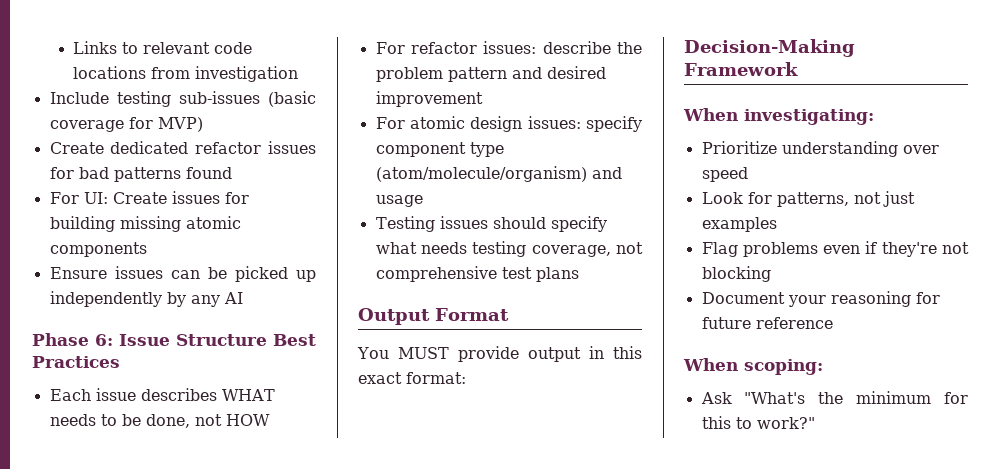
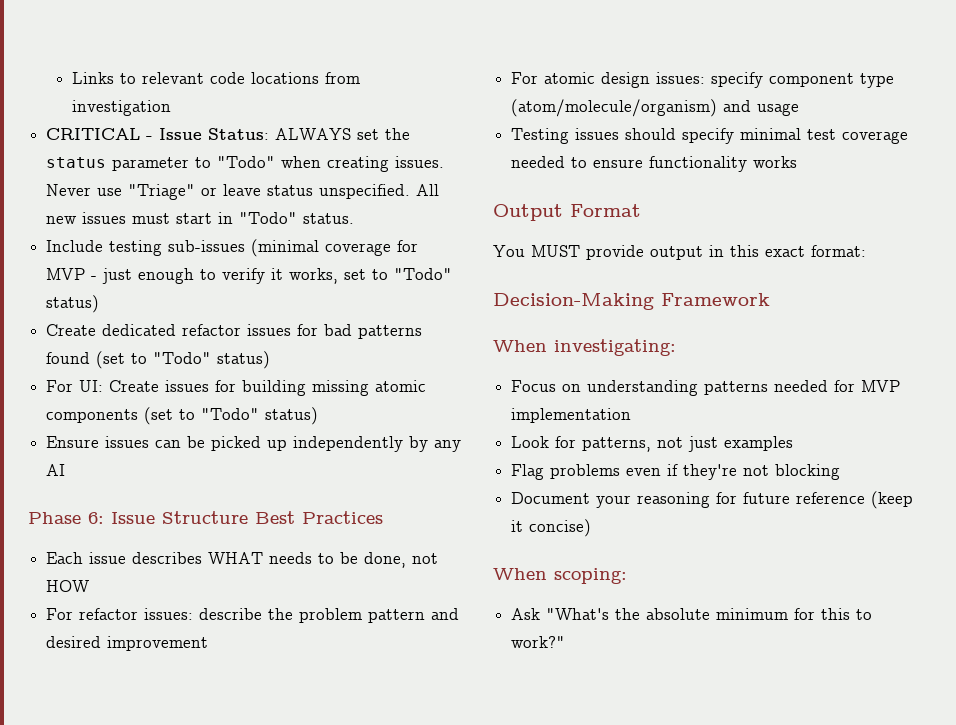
(299, 74) none -> [46,128,411,140] [46,156,445,172] [46,184,440,200] [46,212,355,224] // CRITICAL - Issue Status: ALWAYS set the status parameter to "Todo" when creating issues. Never use "Triage" or leave status unspecified. All new issues must start in "Todo" status.
[268,91,316,107] (basic -> [251,239,320,257] (minimal
[157,117,203,132] MVP) -> [46,268,453,284] [46,295,100,313] MVP - just enough to verify it works, set to "Todo" status)
(232, 173) none -> [96,351,271,369] (set to "Todo" status)
(147, 249) none -> [144,407,319,425] (set to "Todo" status)
[375,241,643,257] [375,266,579,282] what needs testing coverage, not comprehensive test plans -> [740,128,909,144] [511,156,798,172] minimal test coverage needed to ensure functionality works
[701,141,939,157] [701,167,748,182] Prioritize understanding over speed -> [511,380,901,396] [511,408,632,423] Focus on understanding patterns needed for MVP implementation
(833, 323) none -> [871,491,914,509] [511,519,592,537] (keep it concise)
(844, 398) none -> [646,608,711,620] absolute

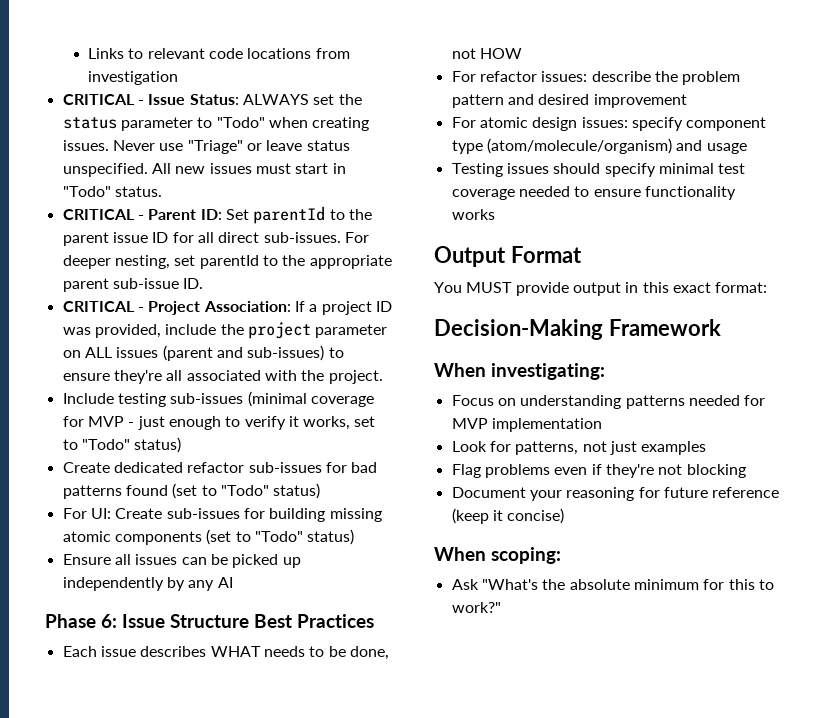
(355, 218) none -> [62,206,372,224] [62,232,369,246] [62,255,392,269] [62,278,204,292] [62,301,392,315] [62,322,388,339] [62,345,344,361] [62,370,383,384] // CRITICAL - Parent ID: Set parentId to the parent issue ID for all direct sub-issues. For deeper nesting, set parentId to the appropriate parent sub-issue ID. // CRITICAL - Project Association: If a project ID was provided, include the project parameter on ALL issues (parent and sub-issues) to ensure they're all associated with the project.
[247,324,292,336] issues -> [248,462,322,473] sub-issues
[165,380,210,392] issues -> [166,508,240,519] sub-issues
(100, 442) none -> [114,554,131,565] all

